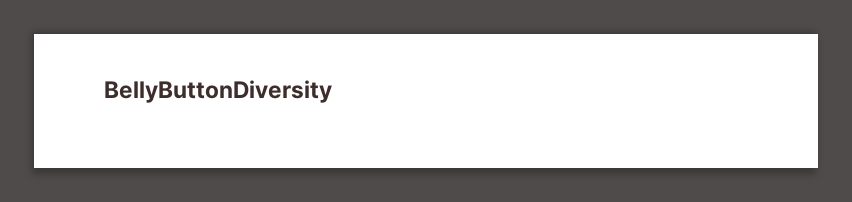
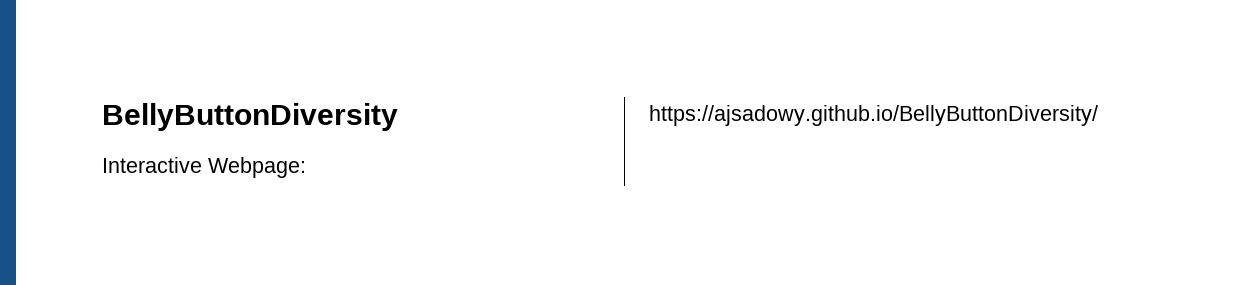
(332, 91) none -> [102,157,306,178] [649,105,1098,126] // Interactive Webpage: https://ajsadowy.github.io/BellyButtonDiversity/

